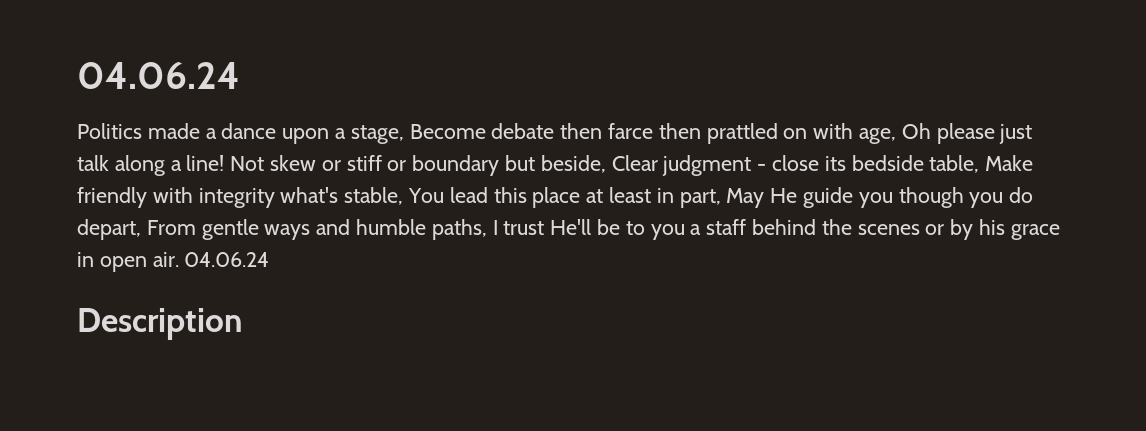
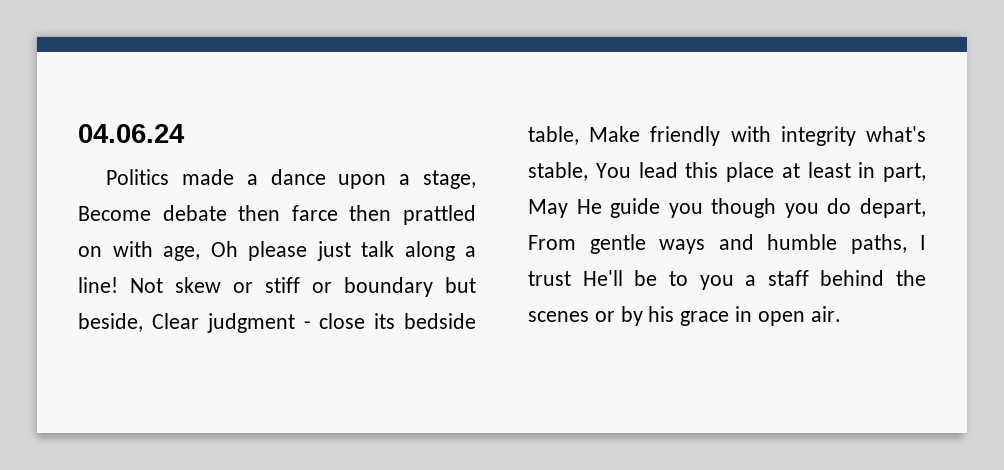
[184,252,270,267] [77,308,242,340] 04.06.24 // Description -> (841, 314) none

